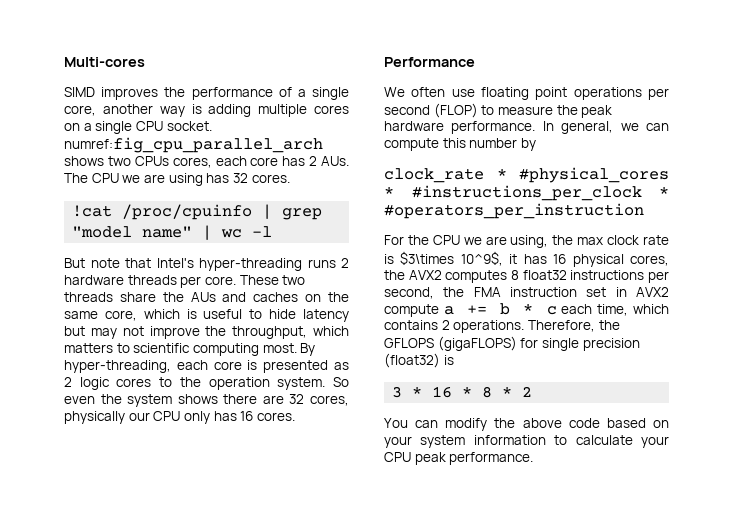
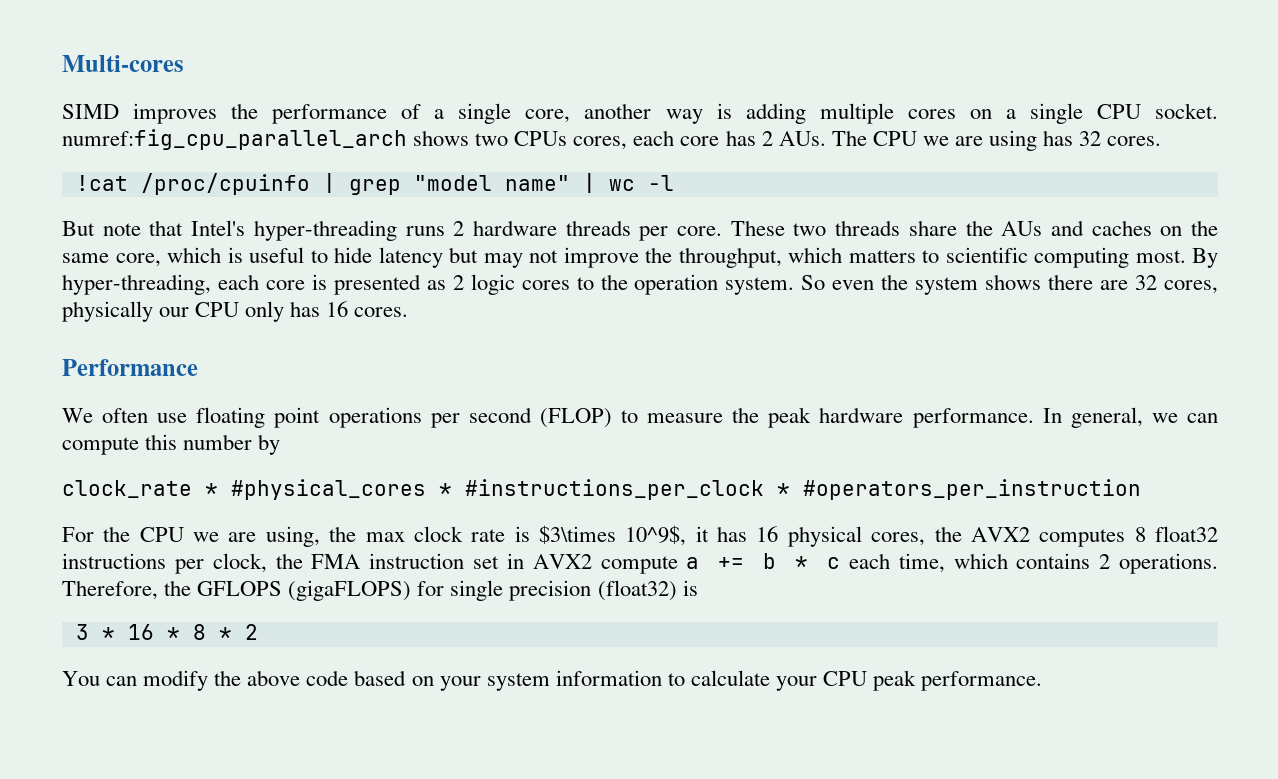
[384,287,434,299] second, -> [212,553,267,573] clock,

